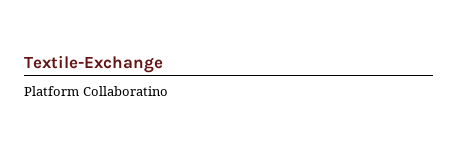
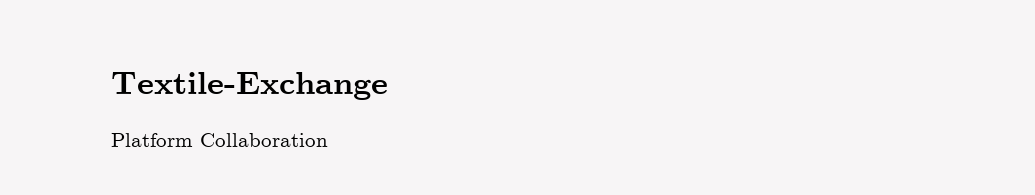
[82,86,168,96] Collaboratino -> [200,133,328,147] Collaboration

